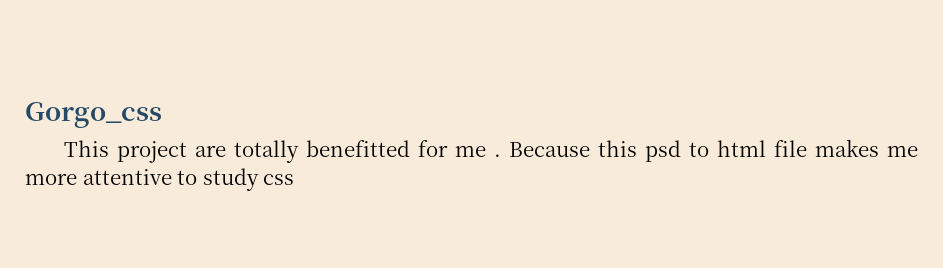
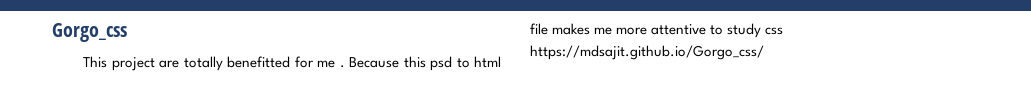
(295, 179) none -> [530,45,764,60] https://mdsajit.github.io/Gorgo_css/

